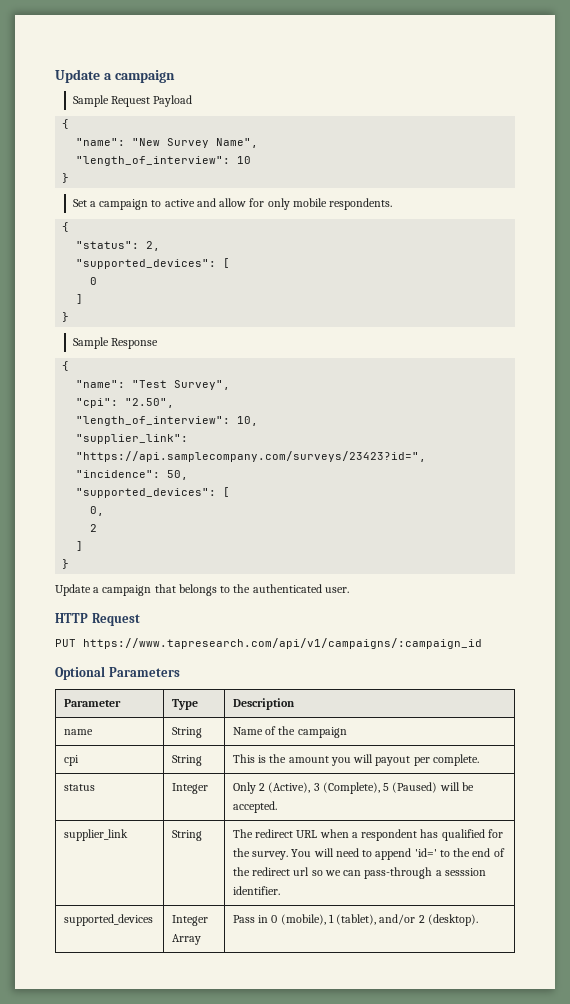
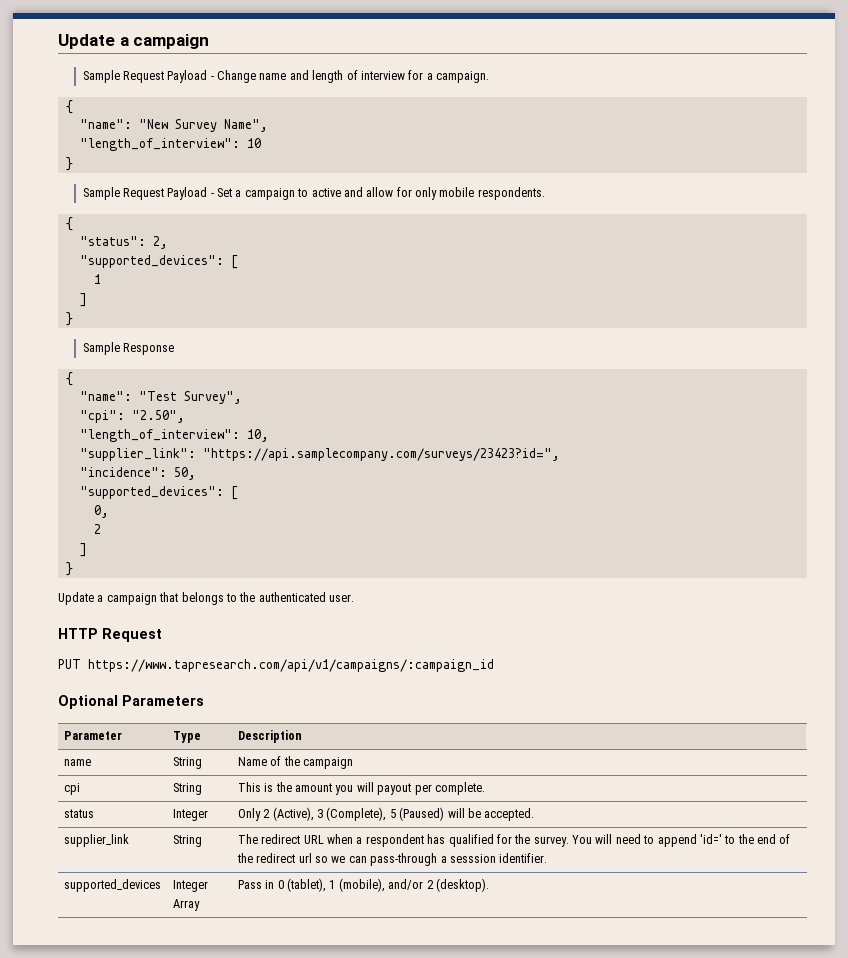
(193, 101) none -> [210,70,490,83] - Change name and length of interview for a campaign.
(70, 178) none -> [82,187,214,200] Sample Request Payload -
[90,277,98,285] 0 -> [93,274,101,284] 1
[280,914,377,925] (mobile), 1 (tablet), -> [287,878,385,892] (tablet), 1 (mobile),

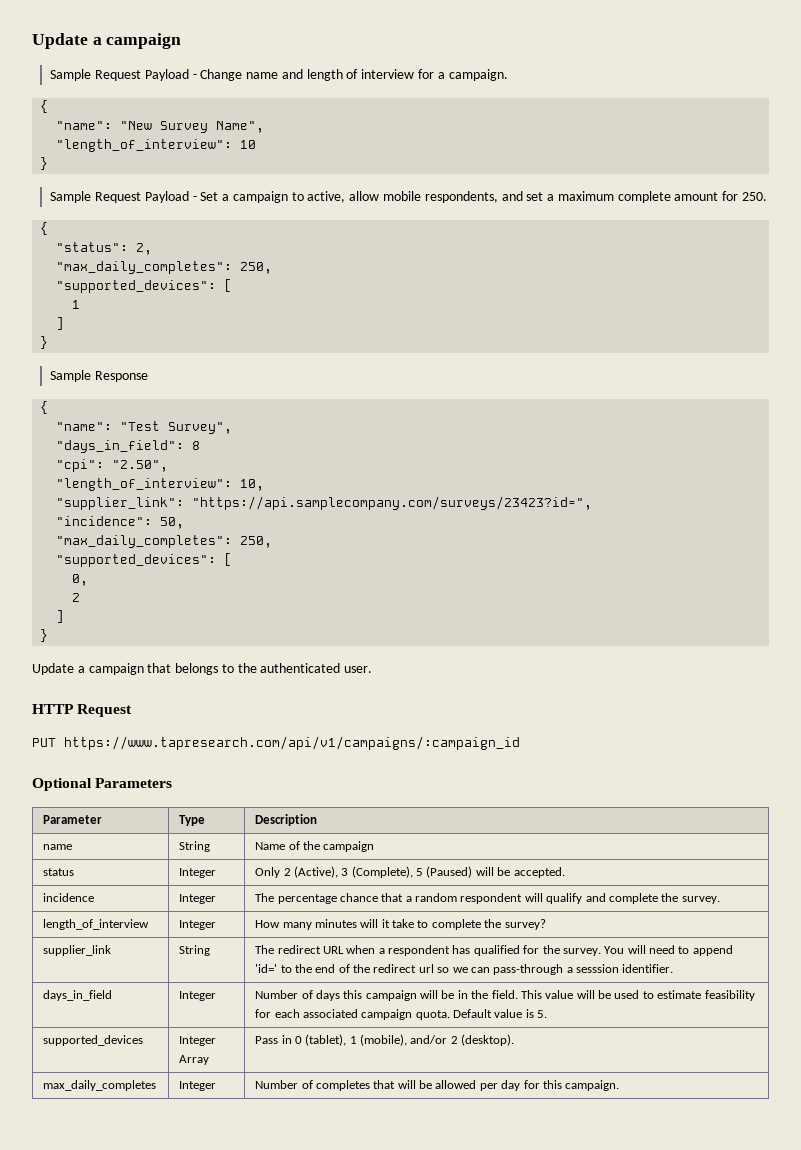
[311,187,545,200] active and allow for only mobile respondents. -> [307,191,767,203] active, allow mobile respondents, and set a maximum complete amount for 250.
(168, 242) none -> [56,261,273,274] // "max_daily_completes": 250,
(242, 397) none -> [56,440,201,453] // "days_in_field": 8
(196, 473) none -> [56,535,273,548] // "max_daily_completes": 250,
[63,783,80,795] [172,783,202,795] [237,782,485,795] // cpi | String | This is the amount you will payout per complete. -> (375, 846) none
(535, 814) none -> [43,893,95,902] [179,894,217,904] [255,893,720,904] [43,919,150,930] [179,920,217,930] [255,919,546,930] // incidence | Integer | The percentage chance that a random respondent will qualify and complete the survey. // length_of_interview | Integer | How many minutes will it take to complete the survey?
(548, 858) none -> [43,990,113,1001] [179,991,217,1001] [255,990,755,1001] [255,1009,548,1020] // days_in_field | Integer | Number of days this campaign will be in the field. This value will be used to estimate feasibility for each associated campaign quota. Default value is 5.
(489, 885) none -> [43,1080,157,1091] [179,1081,217,1091] [255,1080,620,1091] // max_daily_completes | Integer | Number of completes that will be allowed per day for this campaign.

